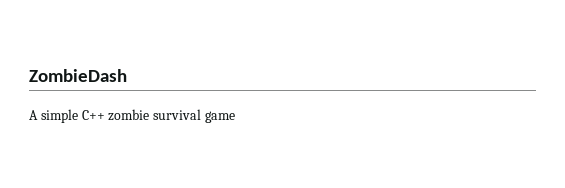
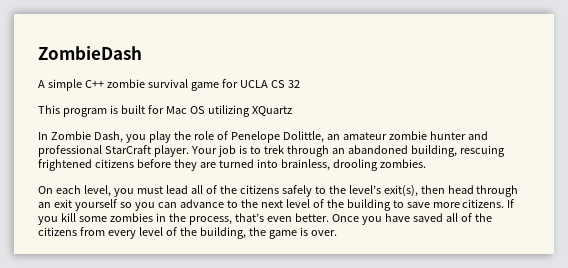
(235, 117) none -> [221,79,300,88] [38,105,292,117] [38,131,488,143] [38,145,505,157] [38,159,426,171] [38,185,519,197] [38,199,515,211] [38,213,492,225] [38,227,337,239] for UCLA CS 32 // This program is built for Mac OS utilizing XQuartz // In Zombie Dash, you play the role of Penelope Dolittle, an amateur zombie hunter and professional StarCraft player. Your job is to trek through an abandoned building, rescuing frightened citizens before they are turned into brainless, drooling zombies. // On each level, you must lead all of the citizens safely to the level’s exit(s), then head through an exit yourself so you can advance to the next level of the building to save more citizens. If you kill some zombies in the process, that’s even better. Once you have saved all of the citizens from every level of the building, the game is over.

